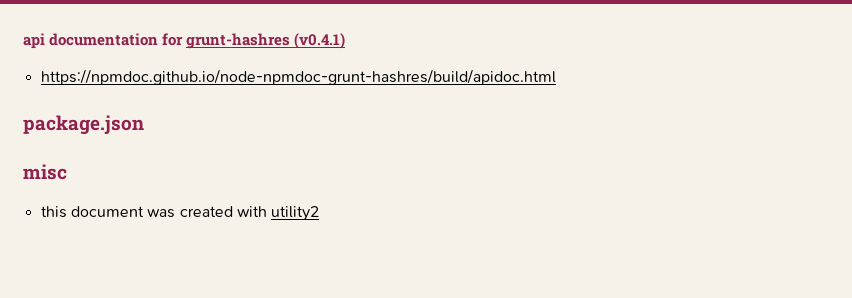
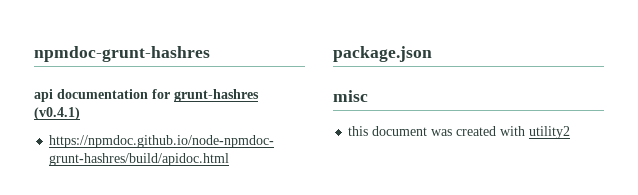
(23, 41) none -> [34,46,210,62] npmdoc-grunt-hashres //

